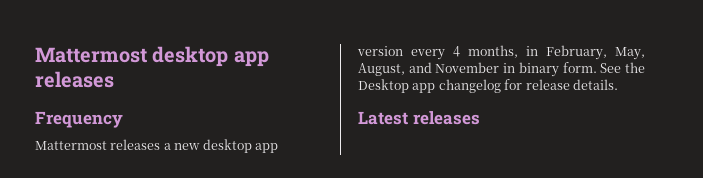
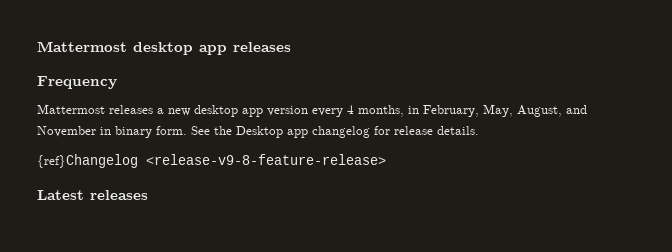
(618, 84) none -> [37,154,386,168] // {ref}Changelog <release-v9-8-feature-release>

